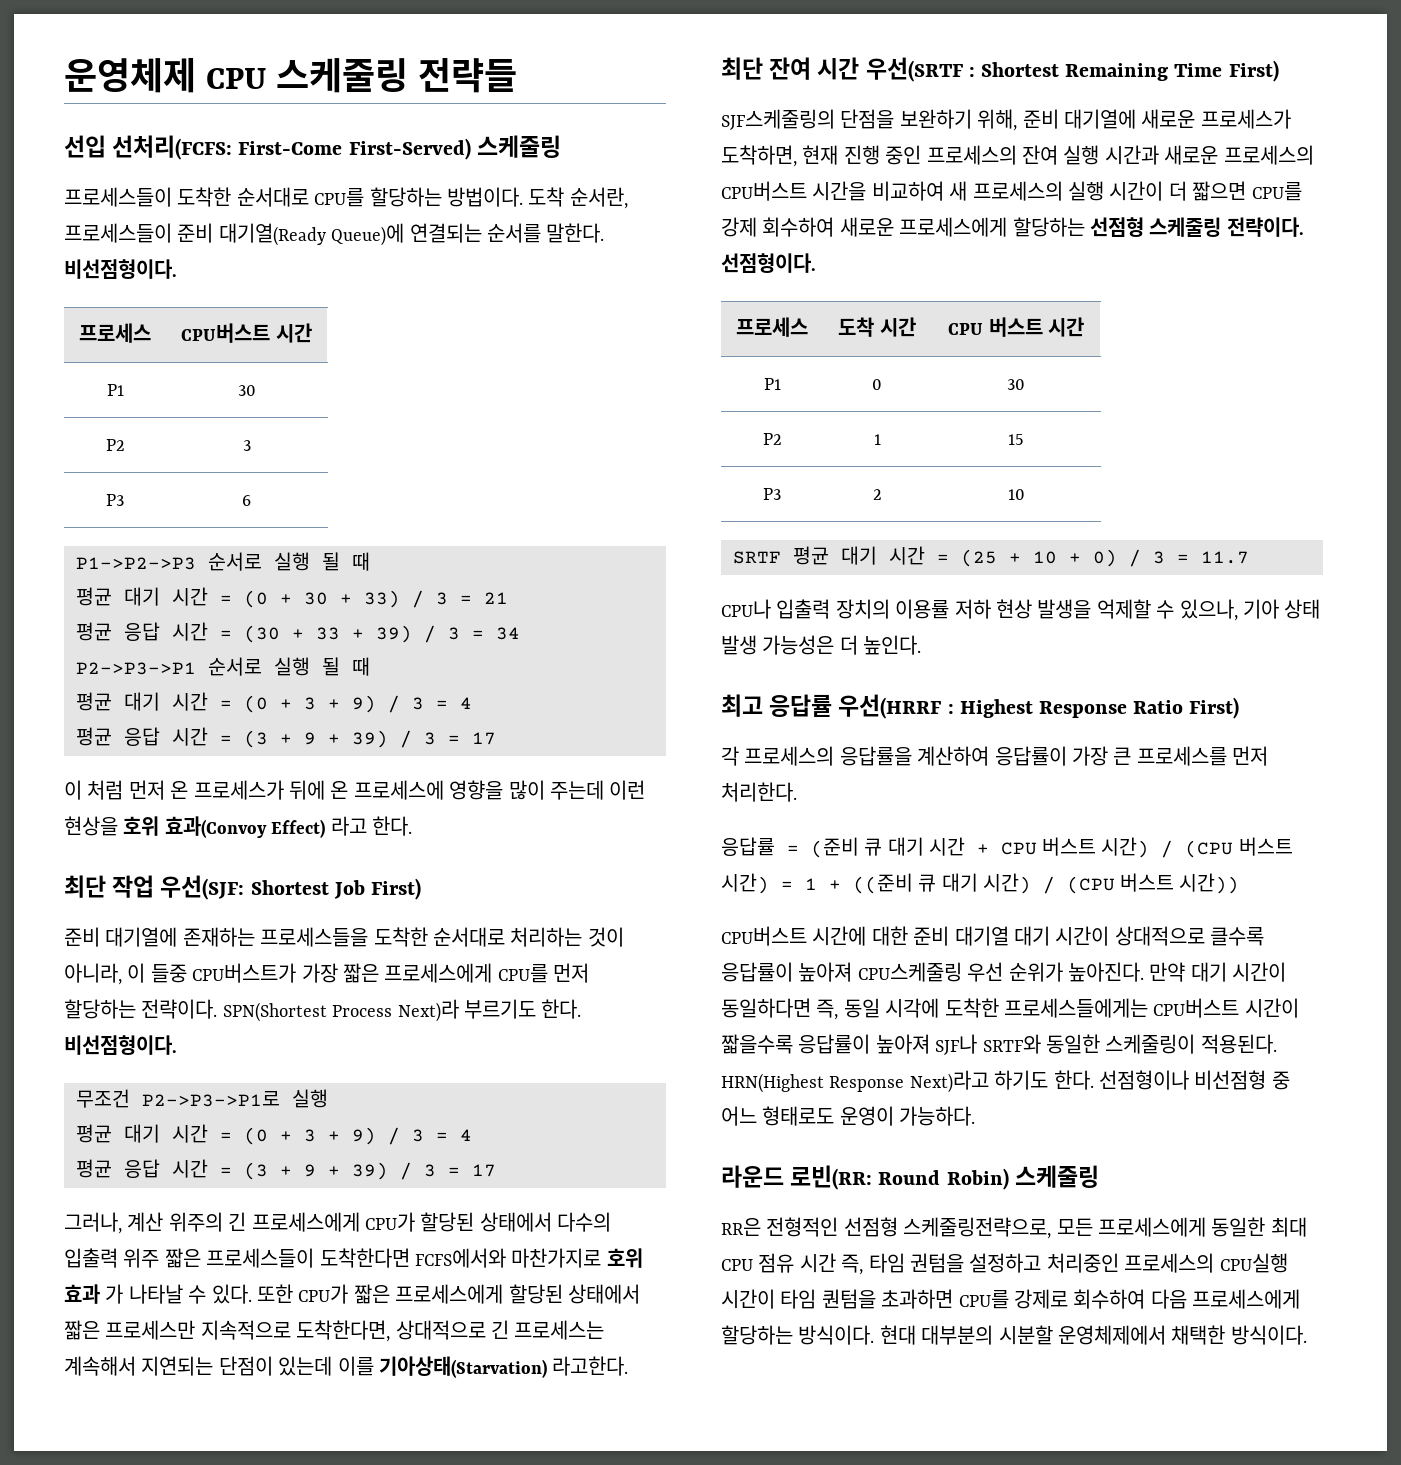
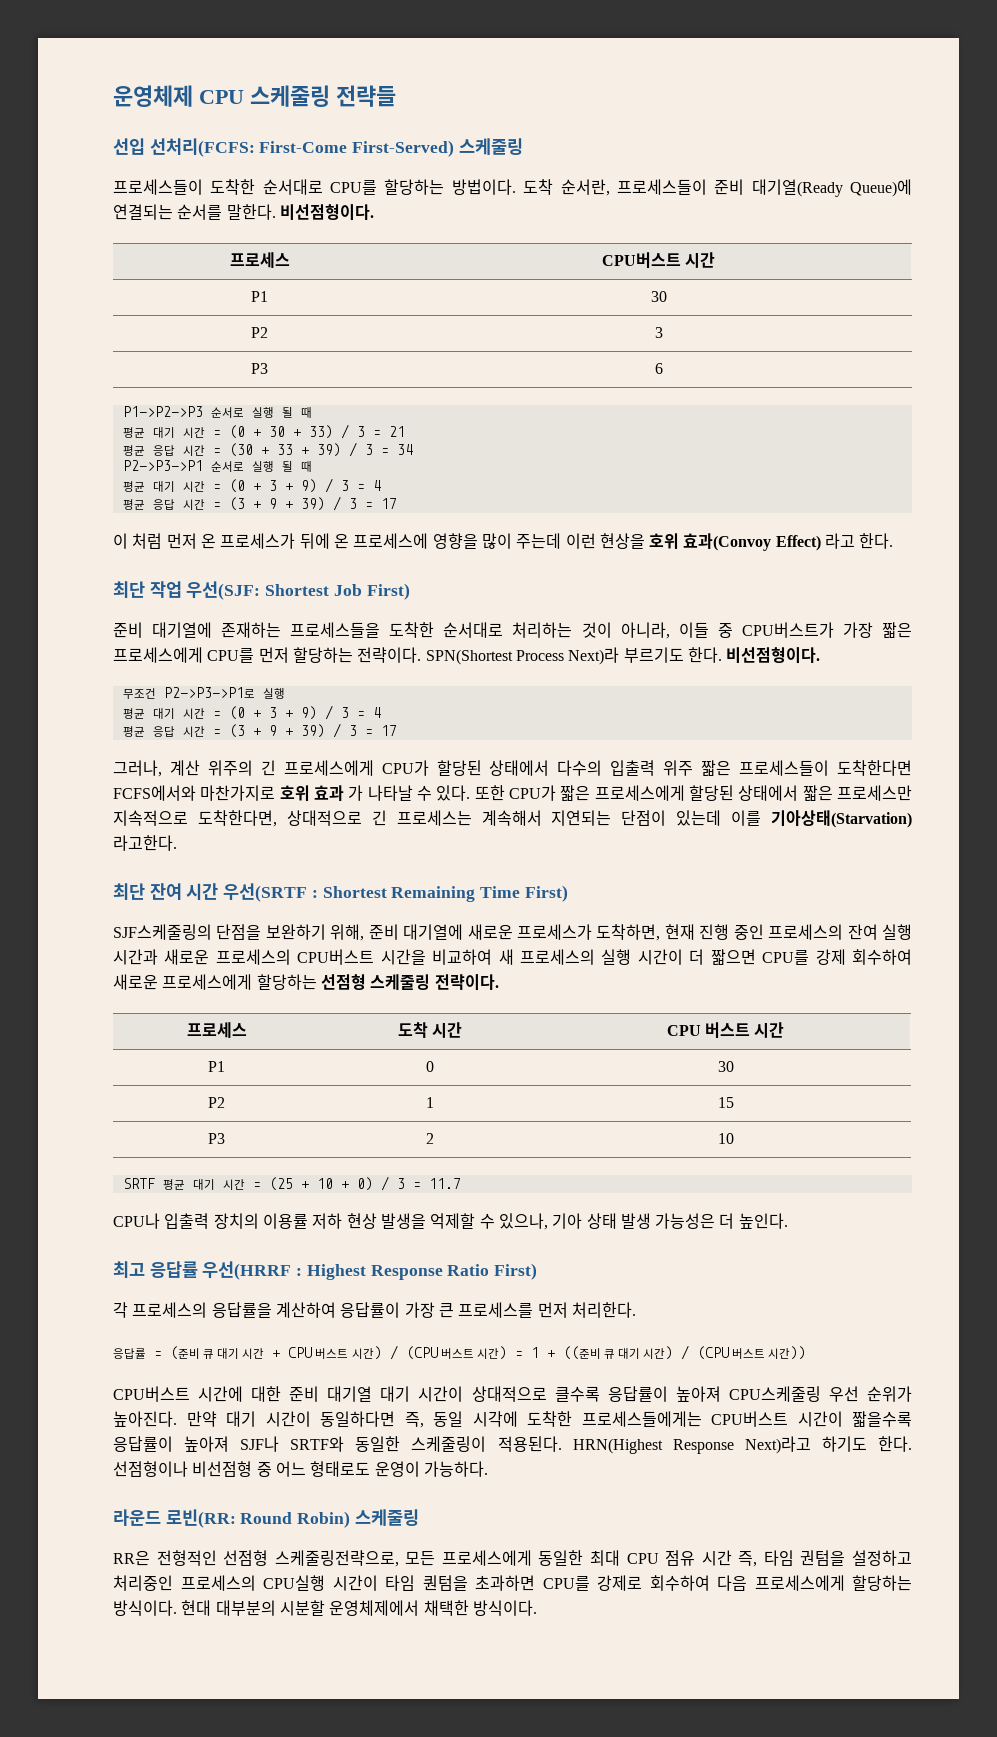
[127,963,187,983] 이 들중 -> [678,622,733,638] 이들 중
[721,253,816,273] 선점형이다. -> (499, 982) none

